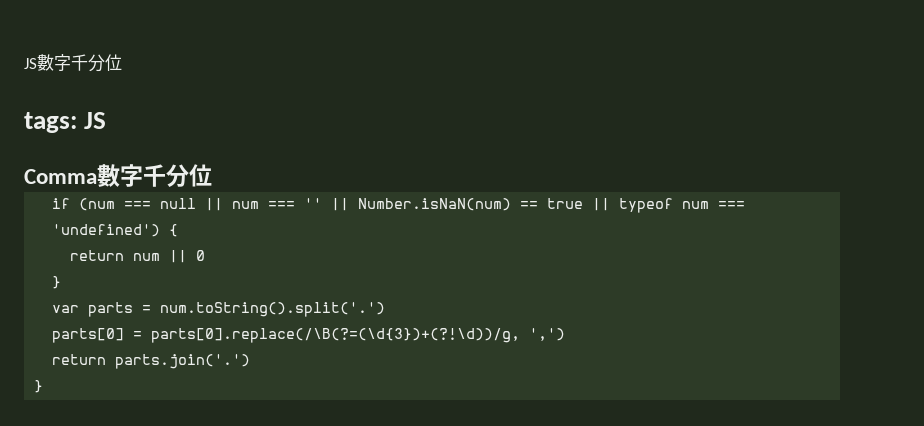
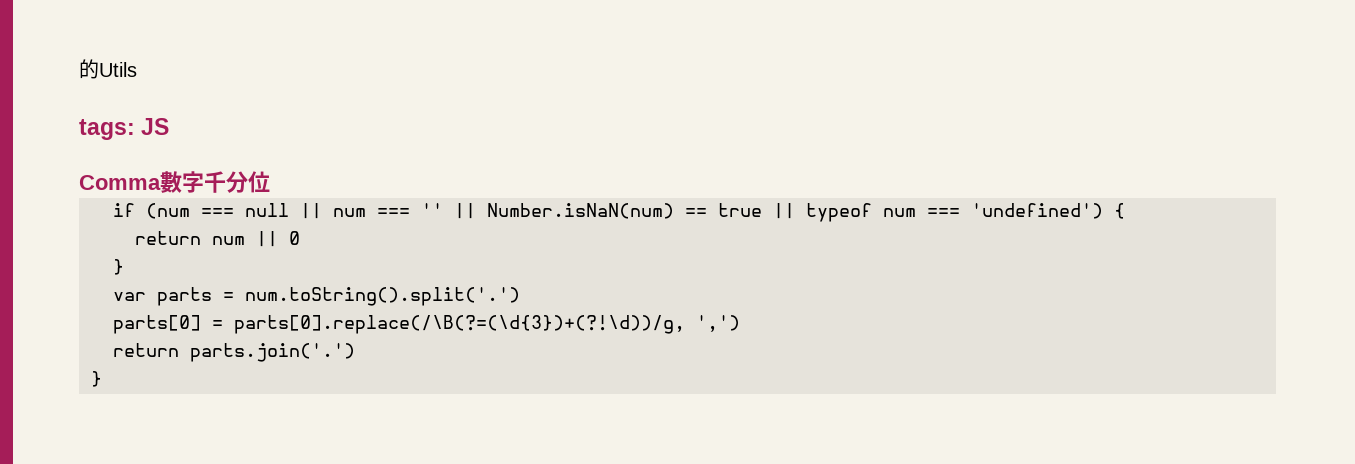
[24,54,122,72] JS數字千分位 -> [79,59,137,79] 的Utils

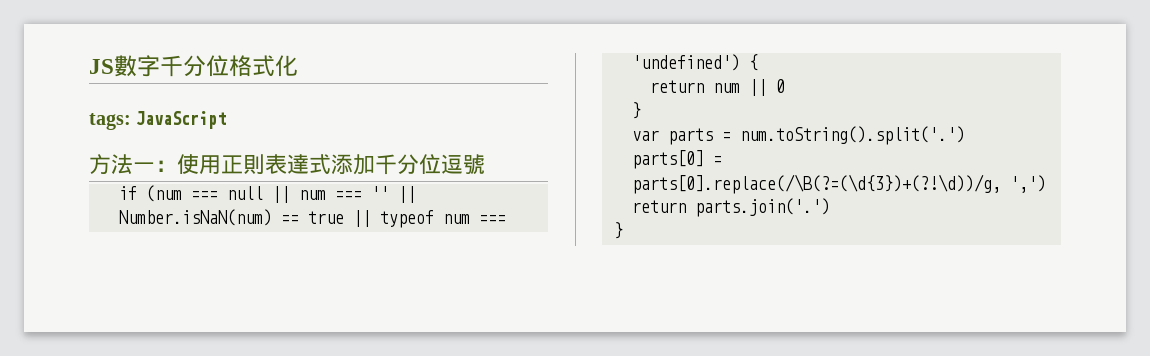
[79,59,137,79] [79,119,135,140] 的Utils // tags: -> (89, 66) none
[79,175,161,190] // Comma -> (114, 66) none
(270, 182) none -> [229,55,298,77] [89,111,227,130] [89,154,485,175] 格式化 // tags: JavaScript // 方法一：使用正則表達式添加千分位逗號

